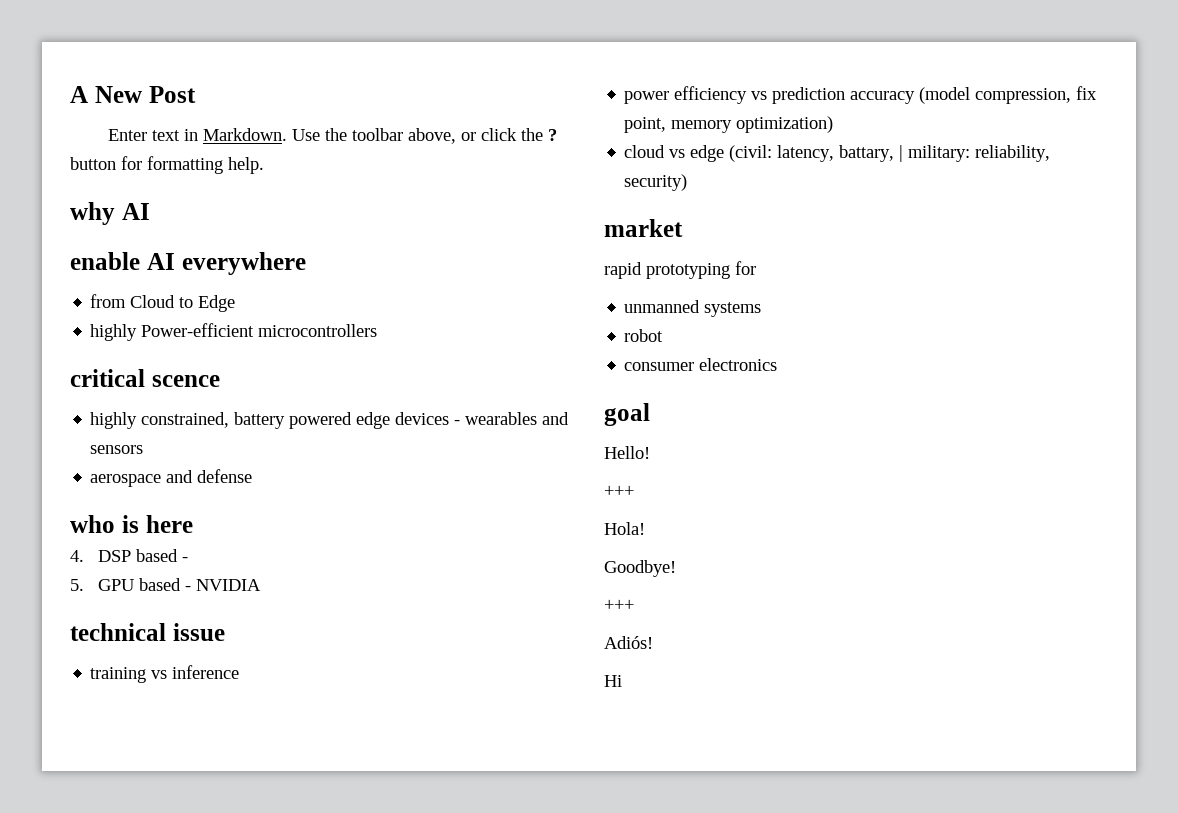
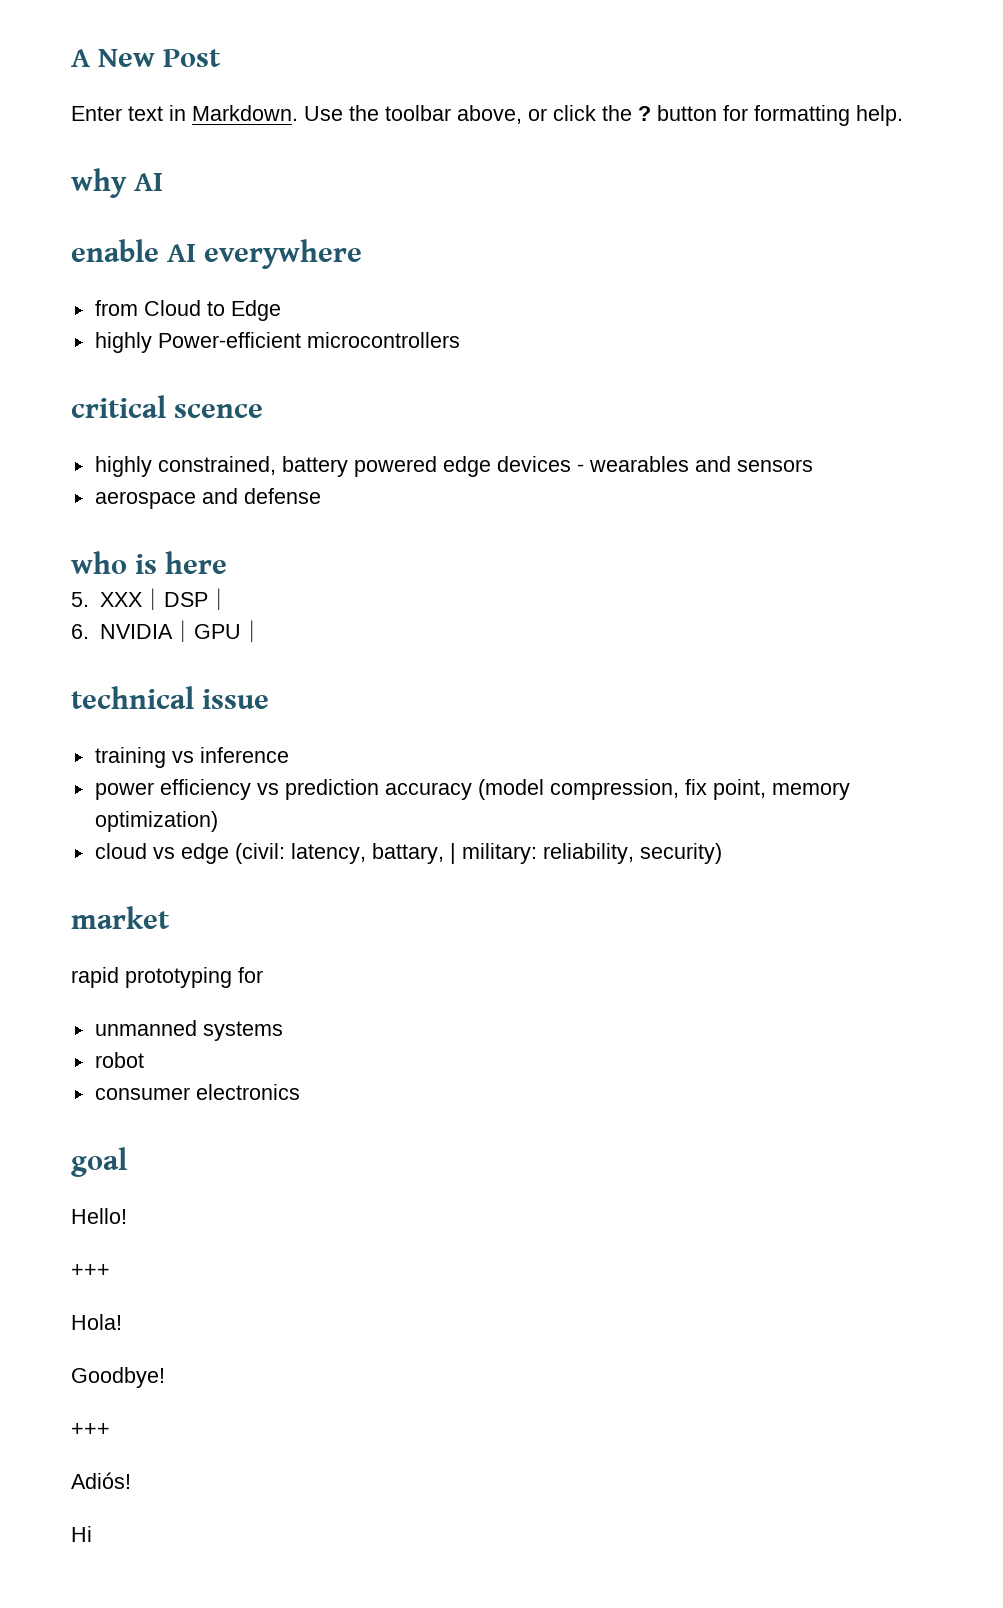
[70,549,189,562] [70,578,262,591] 4. DSP based - // 5. GPU based - NVIDIA -> [71,588,230,610] [71,620,263,642] 5. XXX｜DSP｜ // 6. NVIDIA｜GPU｜

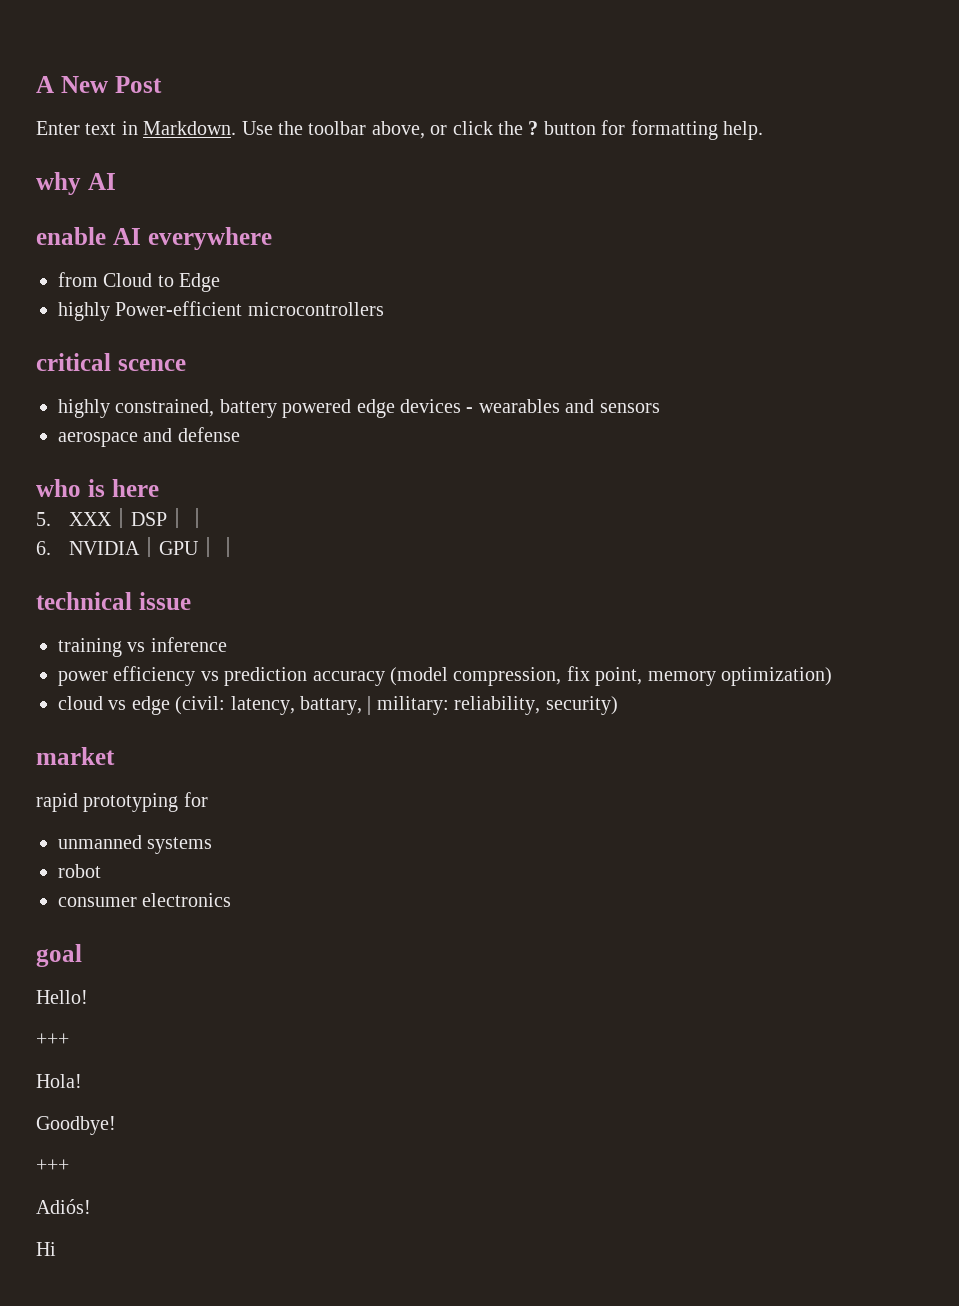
(230, 599) none -> [187,508,208,529] ｜
(263, 631) none -> [218,537,239,558] ｜

